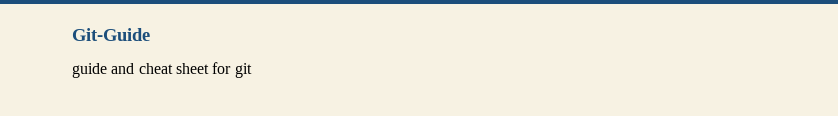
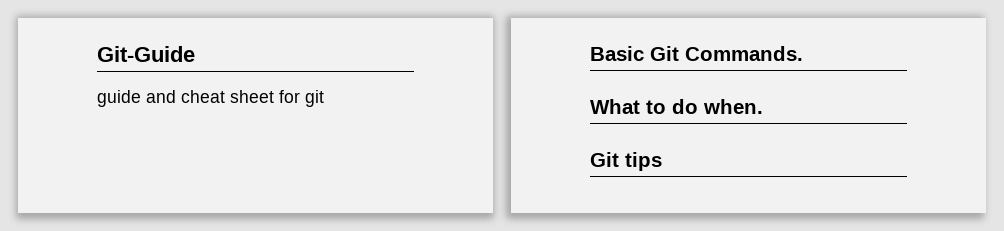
(252, 70) none -> [590,46,803,61] [590,99,763,114] [590,152,662,171] // Basic Git Commands. // What to do when. // Git tips

